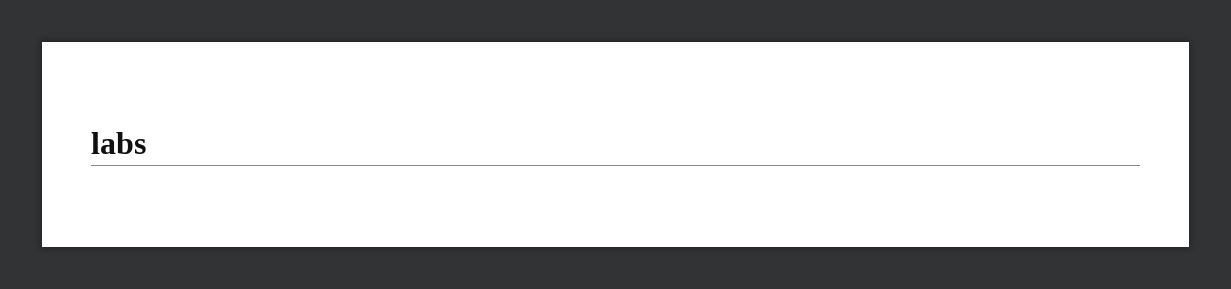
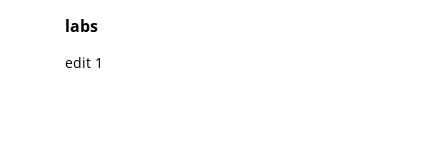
(146, 143) none -> [65,57,103,68] // edit 1

